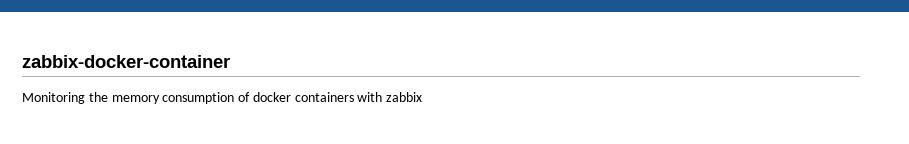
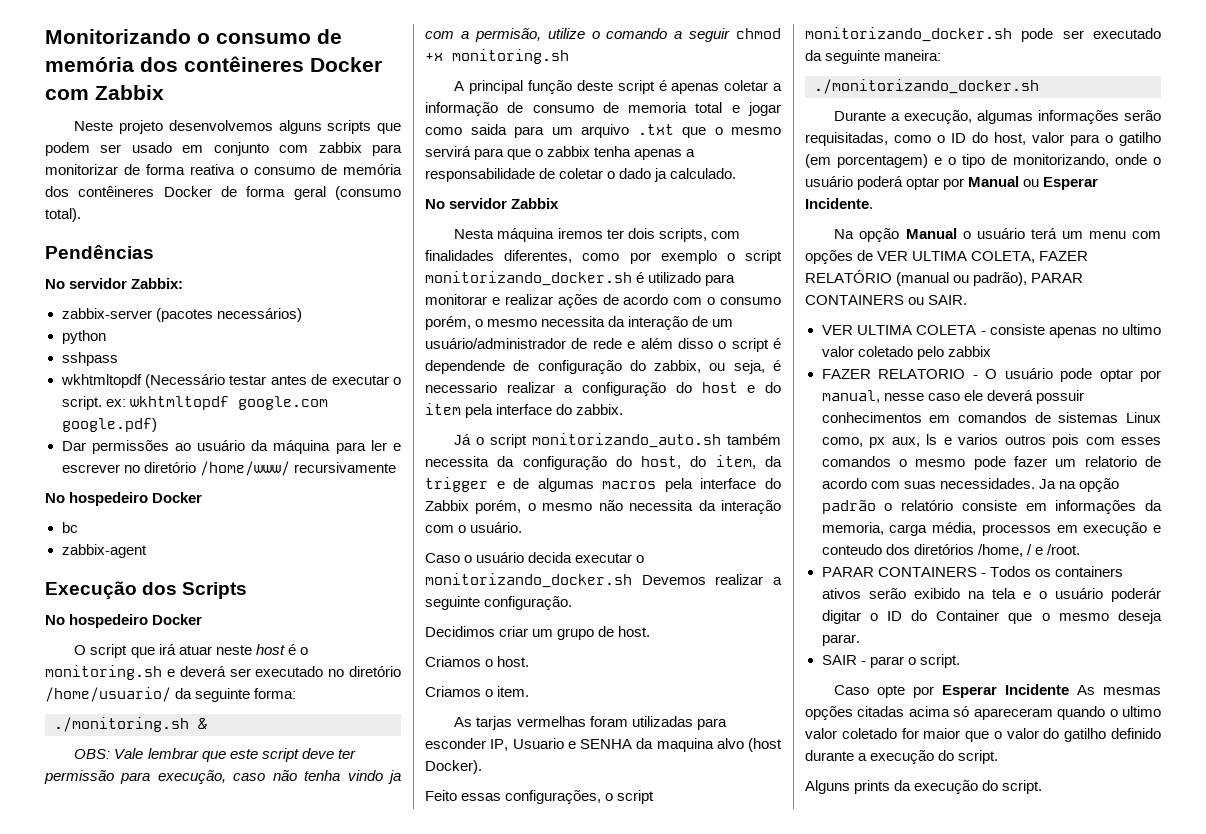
[22,55,230,68] [22,92,423,104] zabbix-docker-container // Monitoring the memory consumption of docker containers with zabbix -> [45,29,342,44] [45,56,382,72] [45,85,164,100] [74,120,402,134] [45,142,403,156] [45,164,402,175] [45,186,401,200] [45,208,81,222] [45,245,154,259] [45,278,184,289] [61,308,302,322] [61,330,106,344] [61,352,118,366] [60,374,402,388] [61,396,328,410] [61,418,157,432] [61,440,401,454] [61,461,396,476] [45,492,203,506] [61,522,78,533] [61,544,147,558] [45,581,248,600] [45,614,203,628] [74,644,308,658] [45,665,401,680] [45,687,297,702] [54,717,207,732] [74,748,356,762] [44,770,402,784] [425,28,781,42] [425,49,569,64] [454,80,782,94] [425,102,781,116] [425,124,781,138] [425,146,696,160] [425,168,737,182] [425,198,560,209] [454,228,740,242] [425,250,782,264] [425,271,736,286] [425,294,781,308] [425,316,734,330] [425,338,781,352] [425,360,781,374] [425,382,781,396] [425,403,624,418] [454,433,781,448] [425,455,782,470] [425,477,781,492] [425,500,781,514] [425,522,523,533] [425,552,645,563] [425,573,782,588] [425,596,573,610] [425,626,651,640] [425,656,530,667] [425,686,530,697] [454,716,727,730] [425,738,782,752] [425,760,482,774] [425,790,655,804] [805,27,1161,42] [805,50,942,64] [814,79,1039,94] [834,110,1161,124] [805,132,1161,146] [805,154,1161,168] [805,176,1099,190] [805,198,873,209] [834,228,1161,242] [805,250,1089,264] [805,270,1084,286] [805,295,968,305] [821,324,1161,338] [821,346,991,360] [821,368,1161,382] [821,390,1084,404] [821,412,1161,423] [821,434,1161,448] [821,456,1161,470] [821,478,1119,492] [821,500,1162,514] [821,522,1161,536] [821,544,1080,557] [821,566,1123,577] [821,588,1161,602] [821,610,1162,624] [821,634,860,646] [821,654,960,668] [834,684,1161,698] [805,706,1161,720] [805,728,1161,742] [805,750,999,764] [805,780,1043,794] Monitorizando o consumo de memória dos contêineres Docker com Zabbix // Neste projeto desenvolvemos alguns scripts que podem ser usado em conjunto com zabbix para monitorizar de forma reativa o consumo de memória dos contêineres Docker de forma geral (consumo total). // Pendências // No servidor Zabbix: // zabbix-server (pacotes necessários) // python // sshpass // wkhtmltopdf (Necessário testar antes de executar o script. ex: wkhtmltopdf google.com google.pdf) // Dar permissões ao usuário da máquina para ler e escrever no diretório /home/www/ recursivamente // No hospedeiro Docker // bc // zabbix-agent // Execução dos Scripts // No hospedeiro Docker // O script que irá atuar neste host é o monitoring.sh e deverá ser executado no diretório /home/usuario/ da seguinte forma: // ./monitoring.sh & // OBS: Vale lembrar que este script deve ter permissão para execução, caso não tenha vindo ja com a permisão, utilize o comando a seguir chmod +x monitoring.sh // A principal função deste script é apenas coletar a informação de consumo de memoria total e jogar como saida para um arquivo .txt que o mesmo servirá para que o zabbix tenha apenas a responsabilidade de coletar o dado ja calculado. // No servidor Zabbix // Nesta máquina iremos ter dois scripts, com finalidades diferentes, como por exemplo o script monitorizando_docker.sh é utilizado para monitorar e realizar ações de acordo com o consumo porém, o mesmo necessita da interação de um usuário/administrador de rede e além disso o script é dependende de configuração do zabbix, ou seja, é necessario realizar a configuração do host e do item pela interface do zabbix. // Já o script monitorizando_auto.sh também necessita da configuração do host, do item, da trigger e de algumas macros pela interface do Zabbix porém, o mesmo não necessita da interação com o usuário. // Caso o usuário decida executar o monitorizando_docker.sh Devemos realizar a seguinte configuração. // Decidimos criar um grupo de host. // Criamos o host. // Criamos o item. // As tarjas vermelhas foram utilizadas para esconder IP, Usuario e SENHA da maquina alvo (host Docker). // Feito essas configurações, o script monitorizando_docker.sh pode ser executado da seguinte maneira: // ./monitorizando_docker.sh // Durante a execução, algumas informações serão requisitadas, como o ID do host, valor para o gatilho (em porcentagem) e o tipo de monitorizando, onde o usuário poderá optar por Manual ou Esperar Incidente. // Na opção Manual o usuário terá um menu com opções de VER ULTIMA COLETA, FAZER RELATÓRIO (manual ou padrão), PARAR CONTAINERS ou SAIR. // VER ULTIMA COLETA - consiste apenas no ultimo valor coletado pelo zabbix // FAZER RELATORIO - O usuário pode optar por manual, nesse caso ele deverá possuir conhecimentos em comandos de sistemas Linux como, px aux, ls e varios outros pois com esses comandos o mesmo pode fazer um relatorio de acordo com suas necessidades. Ja na opção padrão o relatório consiste em informações da memoria, carga média, processos em execução e conteudo dos diretórios /home, / e /root. // PARAR CONTAINERS - Todos os containers ativos serão exibido na tela e o usuário poderár digitar o ID do Container que o mesmo deseja parar. // SAIR - parar o script. // Caso opte por Esperar Incidente As mesmas opções citadas acima só apareceram quando o ultimo valor coletado for maior que o valor do gatilho definido durante a execução do script. // Alguns prints da execução do script.

